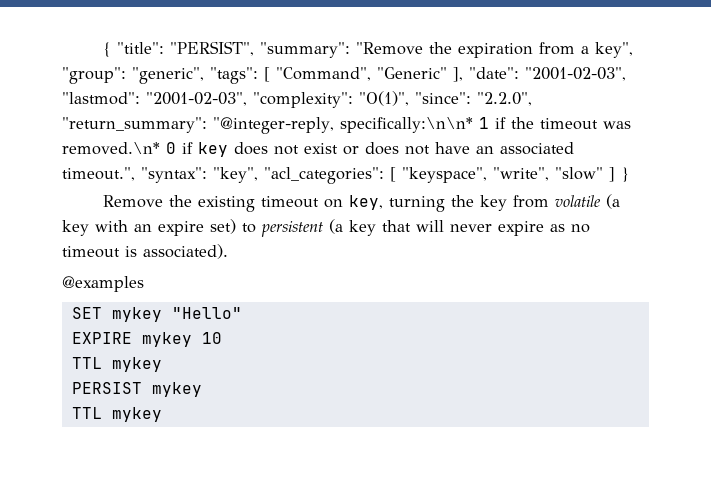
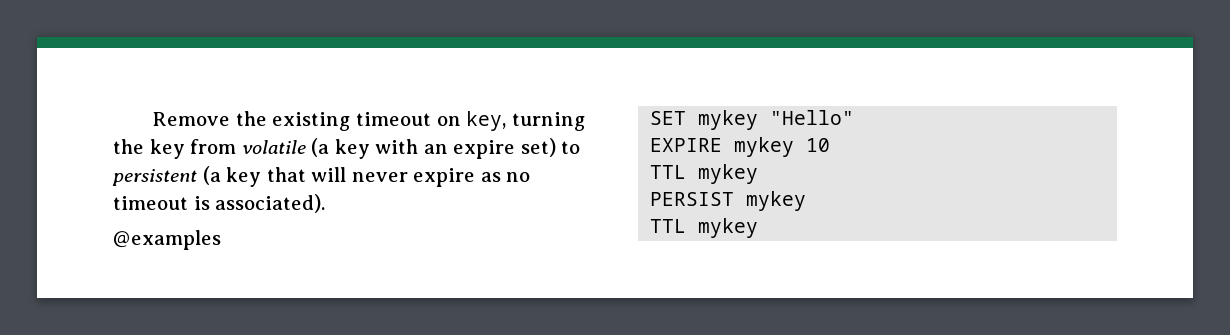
[103,41,634,58] [62,67,626,84] [62,91,532,108] [62,117,631,134] [62,142,574,157] [62,167,629,184] { "title": "PERSIST", "summary": "Remove the expiration from a key", "group": "generic", "tags": [ "Command", "Generic" ], "date": "2001-02-03", "lastmod": "2001-02-03", "complexity": "O(1)", "since": "2.2.0", "return_summary": "@integer-reply, specifically:\n\n* 1 if the timeout was removed.\n* 0 if key does not exist or does not have an associated timeout.", "syntax": "key", "acl_categories": [ "keyspace", "write", "slow" ] } // -> (152, 119) none

